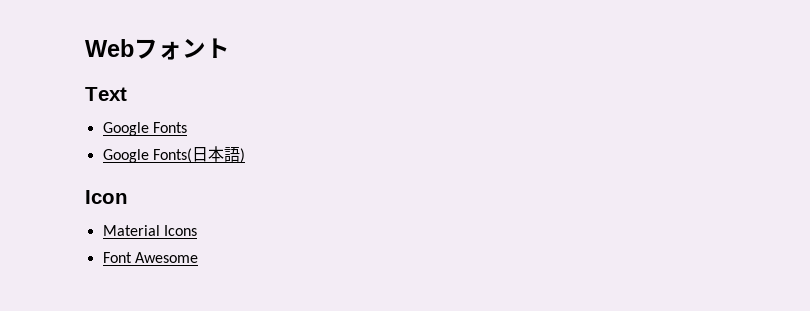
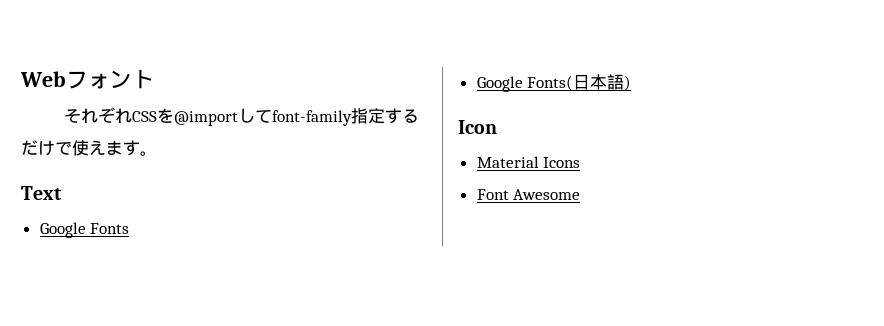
(230, 48) none -> [64,107,420,126] [21,140,157,156] // それぞれCSSを@importしてfont-family指定するだけで使えます。

